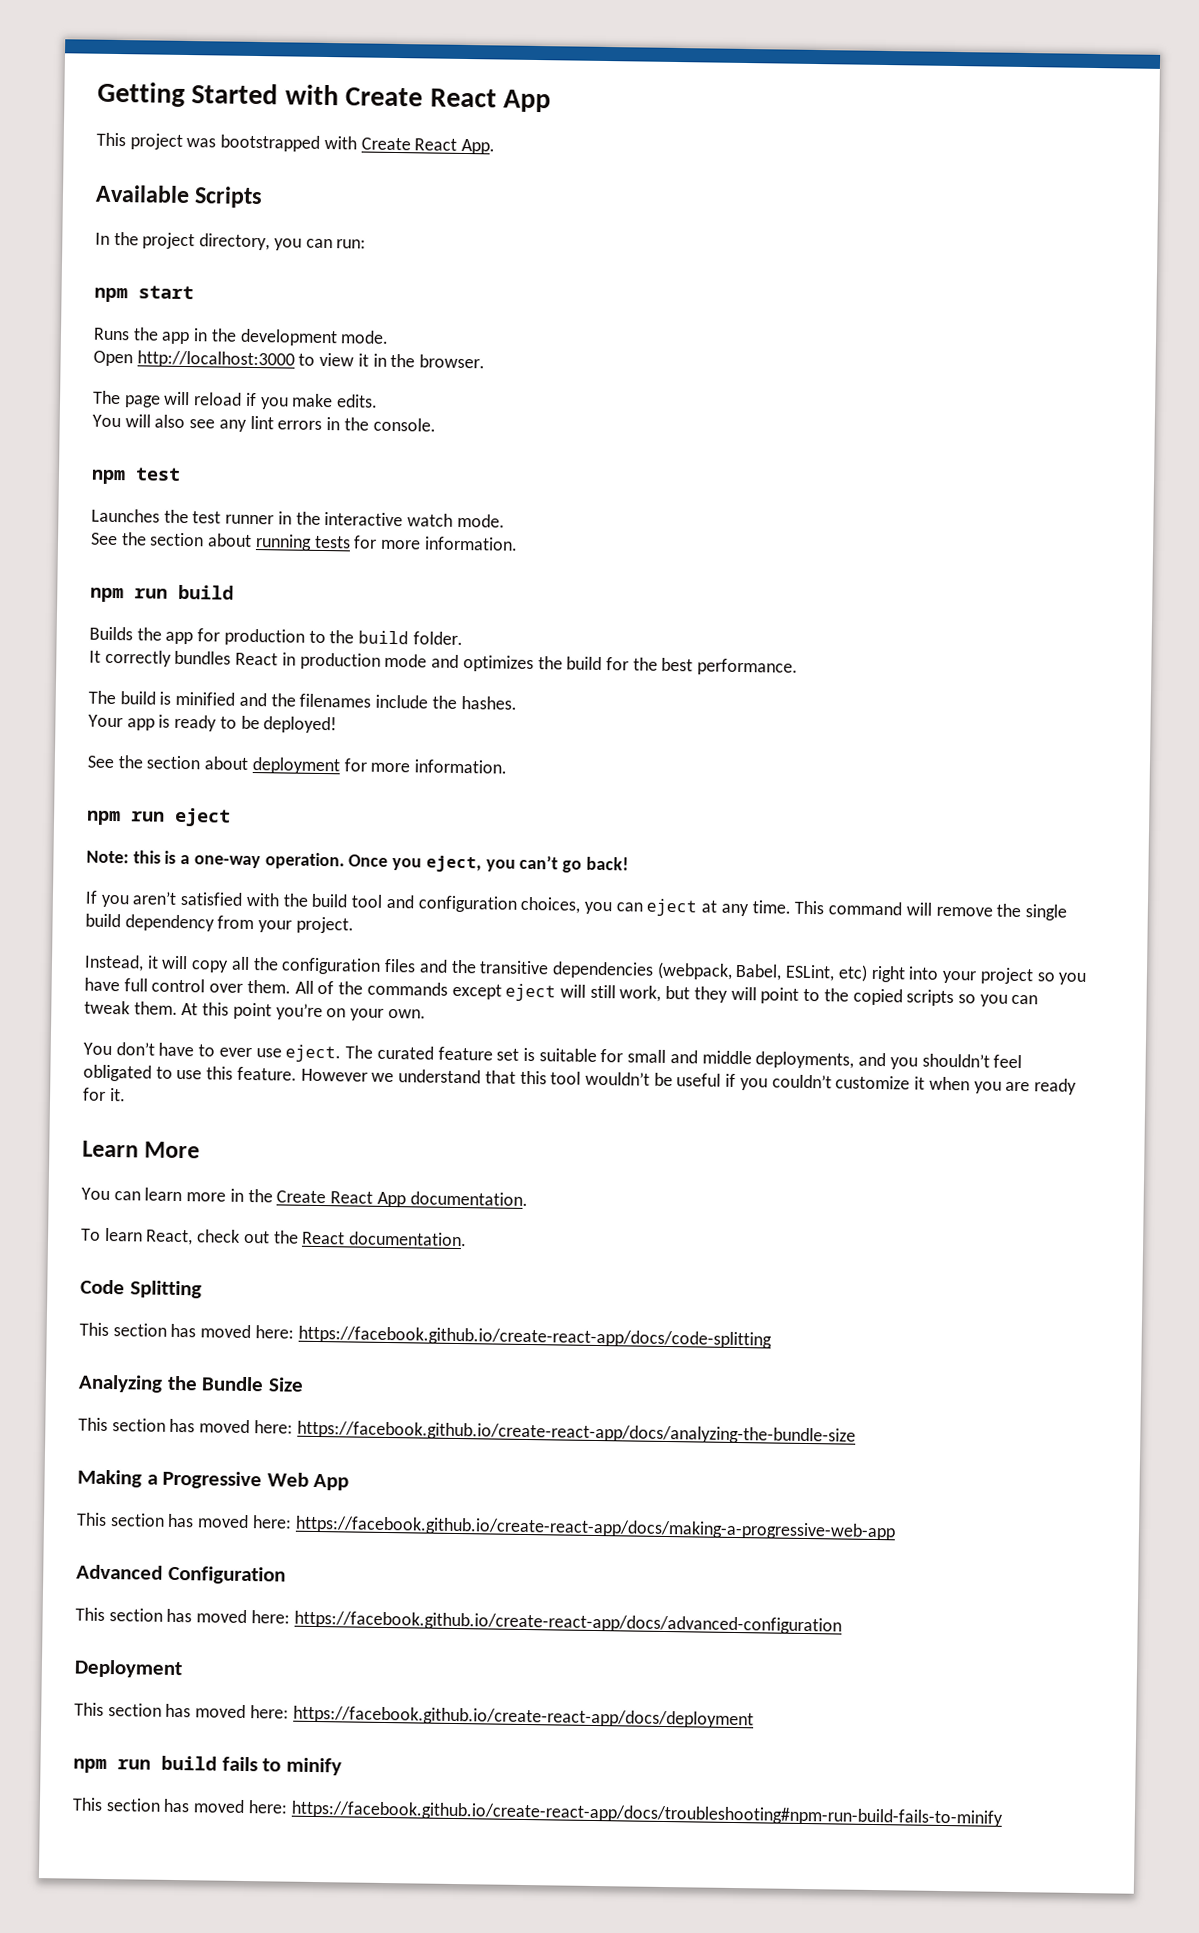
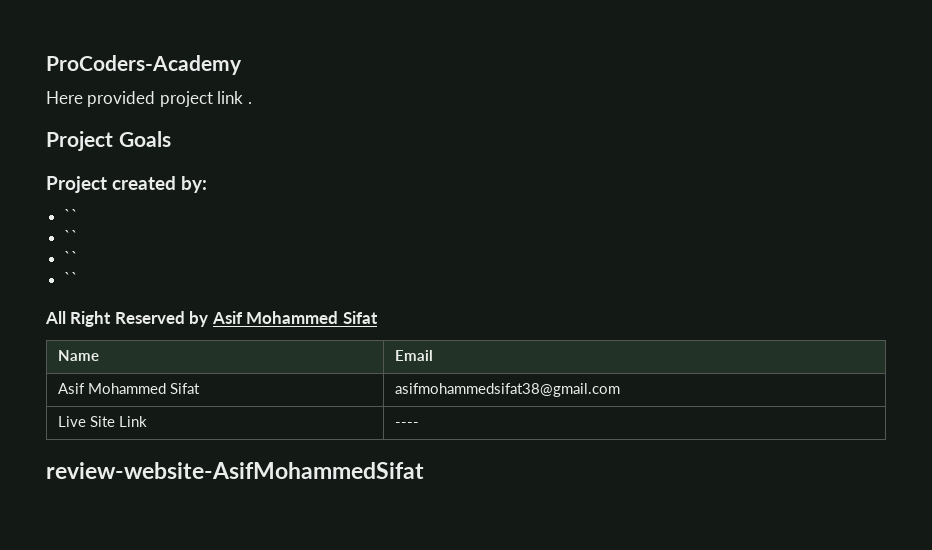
[97,81,552,113] [96,132,496,155] [95,184,264,209] [95,231,367,251] [94,285,194,303] [93,327,390,347] [93,350,486,369] [93,390,379,410] [92,414,436,432] [91,467,181,485] [91,508,505,528] [90,532,518,551] [90,584,234,603] [89,626,463,646] [89,649,799,676] [88,690,517,710] [88,714,338,734] [87,755,508,775] [86,807,231,827] [86,850,629,873] [85,890,1067,921] [85,913,354,934] [84,954,1087,985] [84,977,1039,1007] [84,1000,426,1021] [83,1042,1023,1070] [83,1064,1077,1095] [83,1087,126,1102] [82,1140,201,1159] [81,1187,528,1208] [81,1227,468,1247] [80,1279,202,1299] [79,1322,772,1349] [78,1374,304,1393] [78,1417,856,1445] [77,1469,350,1491] [76,1512,896,1541] [76,1564,286,1585] [75,1607,842,1635] [74,1659,183,1679] [74,1702,754,1729] [73,1755,342,1776] [72,1797,1003,1827] Getting Started with Create React App // This project was bootstrapped with Create React App. // Available Scripts // In the project directory, you can run: // npm start // Runs the app in the development mode. // Open http://localhost:3000 to view it in the browser. // The page will reload if you make edits. // You will also see any lint errors in the console. // npm test // Launches the test runner in the interactive watch mode. // See the section about running tests for more information. // npm run build // Builds the app for production to the build folder. // It correctly bundles React in production mode and optimizes the build for the best performance. // The build is minified and the filenames include the hashes. // Your app is ready to be deployed! // See the section about deployment for more information. // npm run eject // Note: this is a one-way operation. Once you eject, you can’t go back! // If you aren’t satisfied with the build tool and configuration choices, you can eject at any time. This command will remove the single build dependency from your project. // Instead, it will copy all the configuration files and the transitive dependencies (webpack, Babel, ESLint, etc) right into your project so you have full control over them. All of the commands except eject will still work, but they will point to the copied scripts so you can tweak them. At this point you’re on your own. // You don’t have to ever use eject. The curated feature set is suitable for small and middle deployments, and you shouldn’t feel obligated to use this feature. However we understand that this tool wouldn’t be useful if you couldn’t customize it when you are ready for it. // Learn More // You can learn more in the Create React App documentation. // To learn React, check out the React documentation. // Code Splitting // This section has moved here: https://facebook.github.io/create-react-app/docs/code-splitting // Analyzing the Bundle Size // This section has moved here: https://facebook.github.io/create-react-app/docs/analyzing-the-bundle-size // Making a Progressive Web App // This section has moved here: https://facebook.github.io/create-react-app/docs/making-a-progressive-web-app // Advanced Configuration // This section has moved here: https://facebook.github.io/create-react-app/docs/advanced-configuration // Deployment // This section has moved here: https://facebook.github.io/create-react-app/docs/deployment // npm run build fails to minify // This section has moved here: https://facebook.github.io/create-react-app/docs/troubleshooting#npm-run-build-fails-to-minify -> [46,55,242,75] [46,91,252,107] [46,131,171,151] [46,176,207,193] [64,209,79,222] [64,230,79,243] [64,251,79,264] [64,272,79,285] [45,311,378,327] [58,350,100,361] [395,350,434,361] [58,383,201,394] [395,383,621,397] [58,416,148,427] [395,422,420,427] [46,462,424,479] ProCoders-Academy // Here provided project link . // Project Goals // Project created by: // `` // `` // `` // `` // All Right Reserved by Asif Mohammed Sifat // Name | Email // Asif Mohammed Sifat | asifmohammedsifat38@gmail.com // Live Site Link | ---- // review-website-AsifMohammedSifat

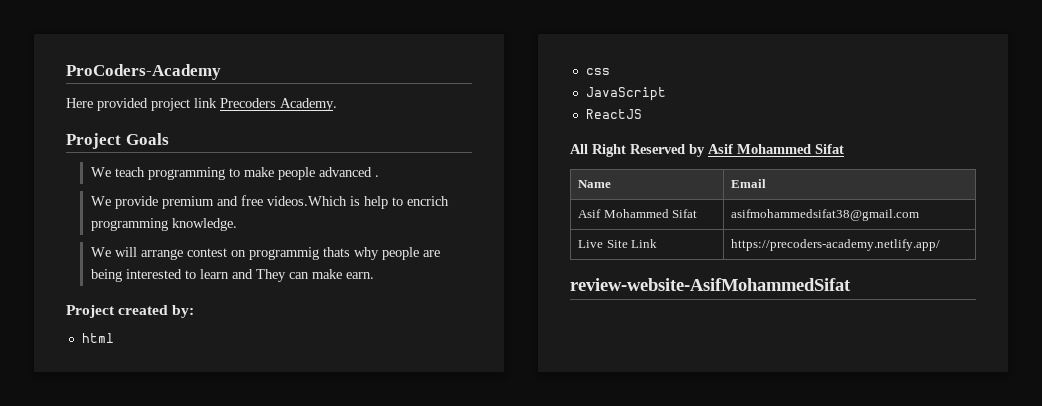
[247,102,252,104] . -> [220,98,337,111] Precoders Academy.
(171, 139) none -> [90,167,379,180] [90,195,449,209] [90,218,237,231] [90,247,440,260] [90,269,374,282] // We teach programming to make people advanced . // We provide premium and free videos.Which is help to encrich programming knowledge. // We will arrange contest on programmig thats why people are being interested to learn and They can make earn.
[64,209,79,222] [64,230,79,243] [64,251,79,264] [64,272,79,285] `` // `` // `` // `` -> [81,333,114,343] [585,68,610,75] [585,87,666,101] [585,109,642,119] html // css // JavaScript // ReactJS
[395,422,420,427] ---- -> [730,239,940,251] https://precoders-academy.netlify.app/

